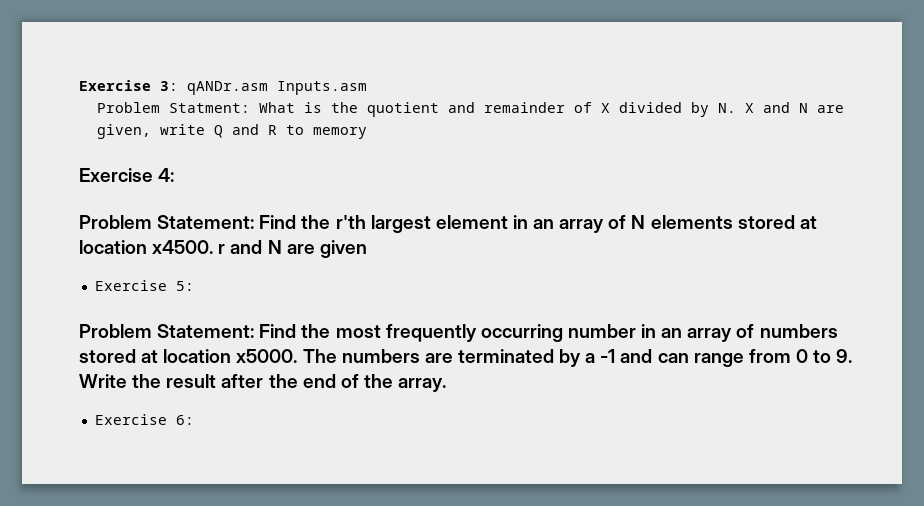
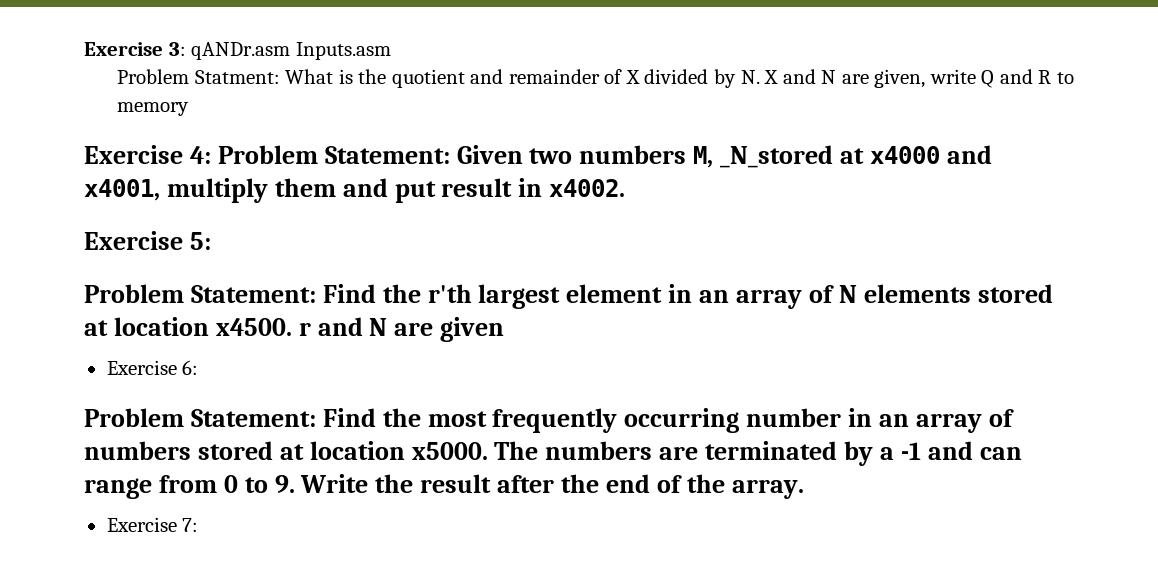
(175, 175) none -> [217,145,992,168] [84,178,626,203] [84,231,211,250] Problem Statement: Given two numbers M, _N_stored at x4000 and x4001, multiply them and put result in x4002. // Exercise 5:
[175,281,194,291] 5: -> [182,360,199,375] 6:
[175,415,194,425] 6: -> [182,518,199,532] 7:

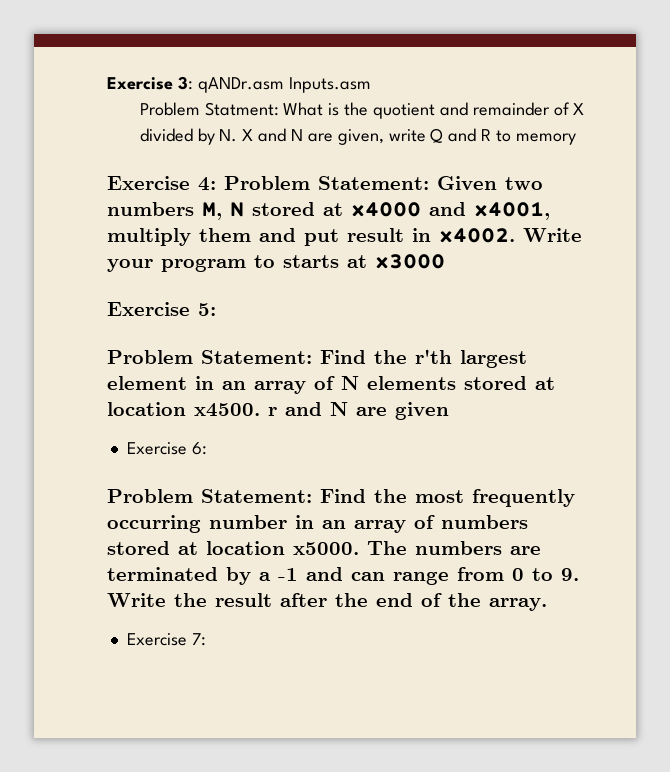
[720,145,834,168] _N_stored -> [230,202,315,217] N stored
(626, 188) none -> [523,228,582,242] [107,254,445,272] Write your program to starts at x3000

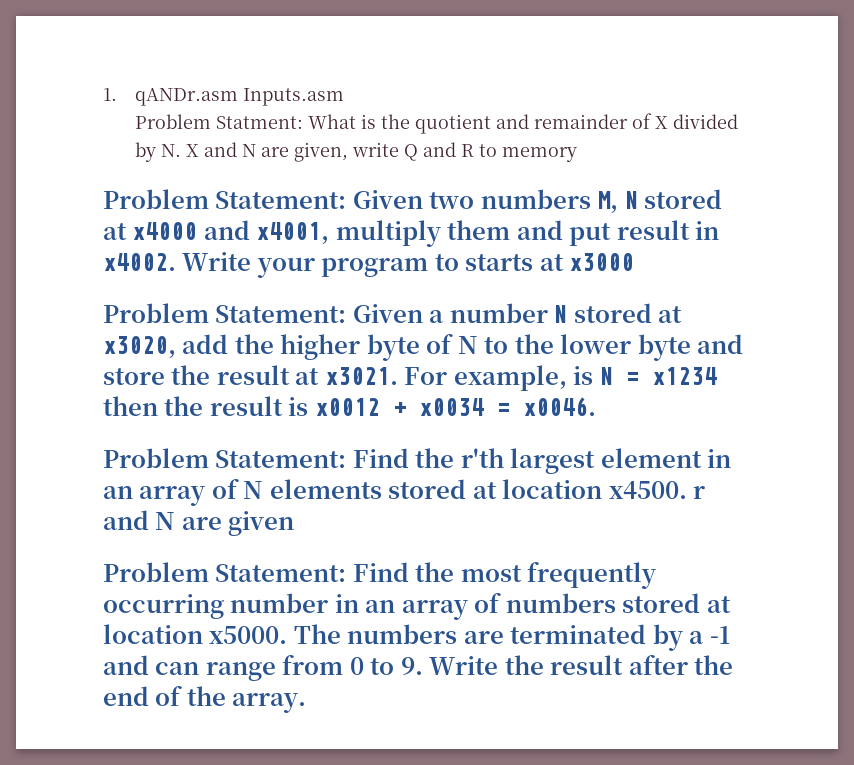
[107,76,193,90] Exercise 3: -> [103,88,117,101] 1.
[107,176,216,191] Exercise 4: -> (578, 154) none
[107,302,216,316] Exercise 5: -> [103,303,683,323] [103,333,744,361] [103,365,717,391] [103,396,596,416] Problem Statement: Given a number N stored at x3020, add the higher byte of N to the lower byte and store the result at x3021. For example, is N = x1234 then the result is x0012 + x0034 = x0046.
[126,442,207,455] // Exercise 6: -> (295, 523) none
[126,633,206,646] // Exercise 7: -> (307, 703) none

